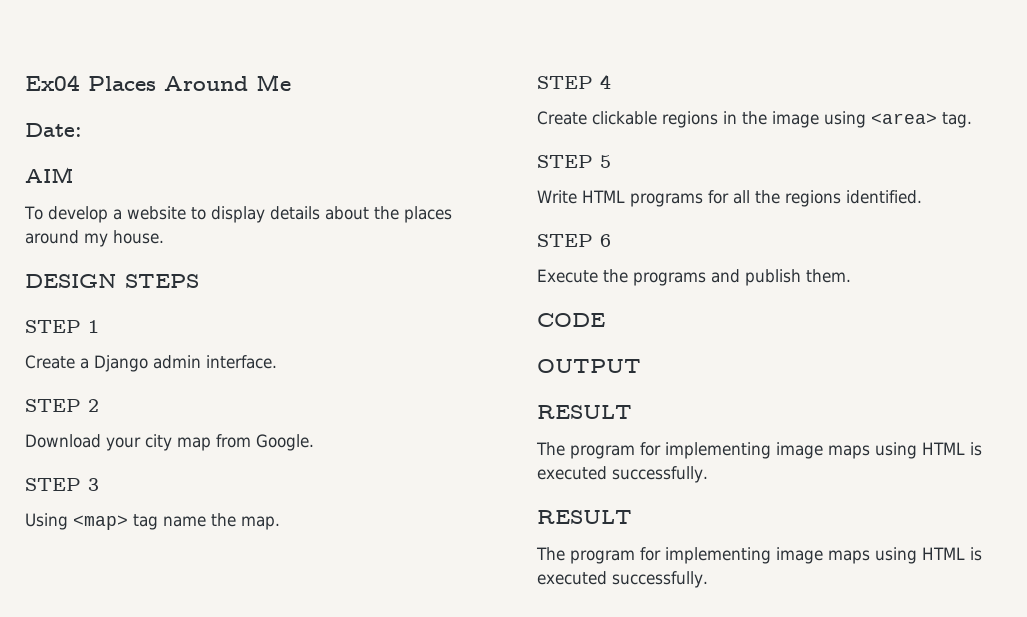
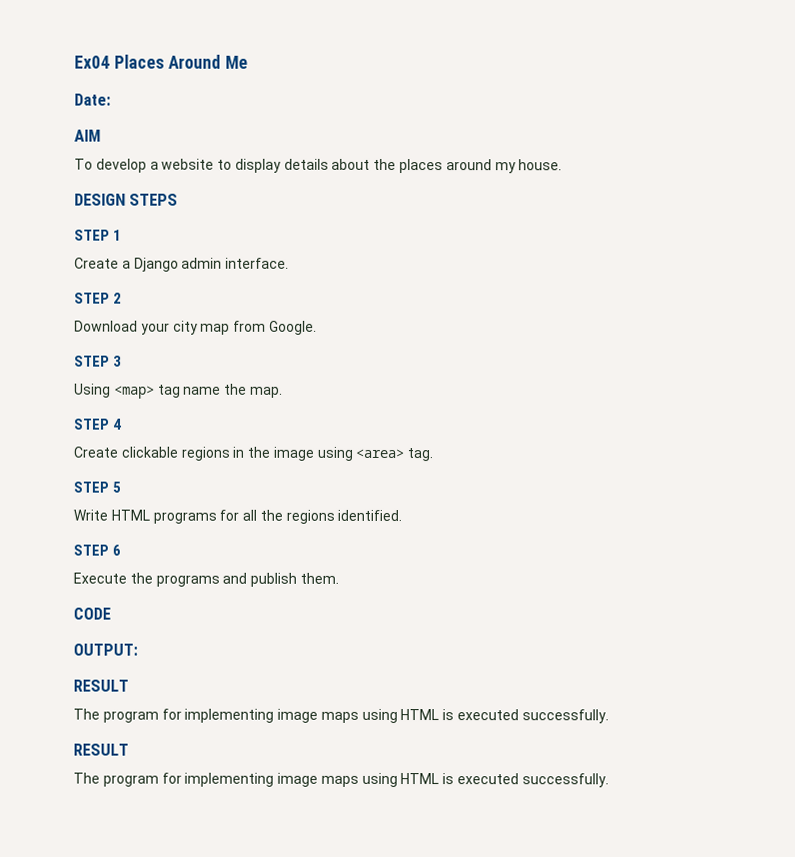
[537,359,641,373] OUTPUT -> [73,643,138,656] OUTPUT:

